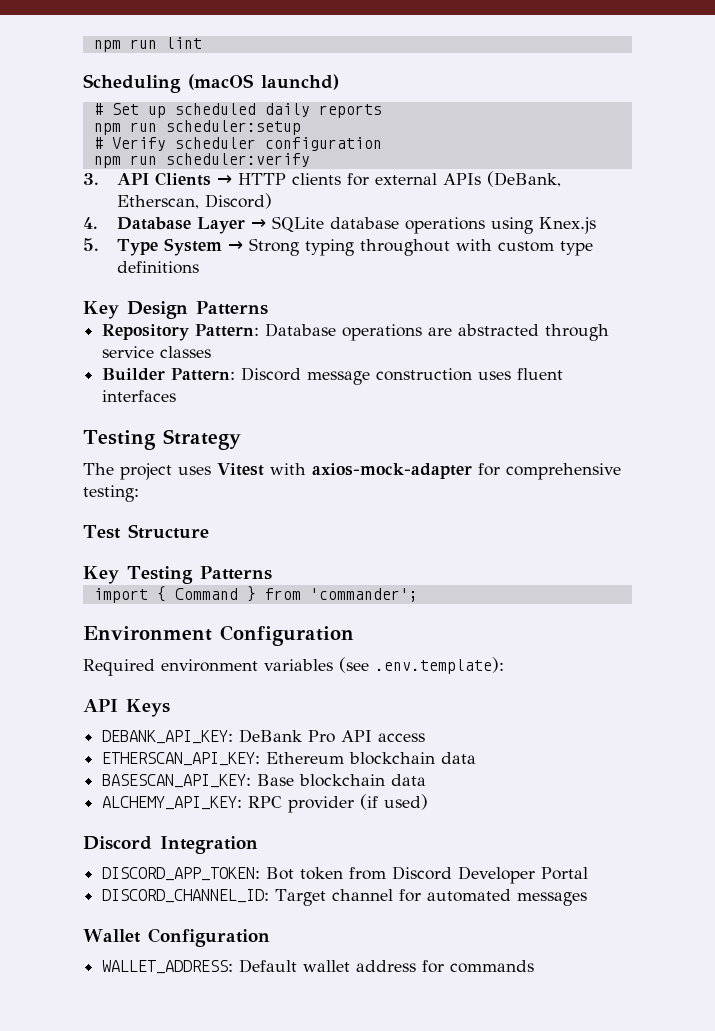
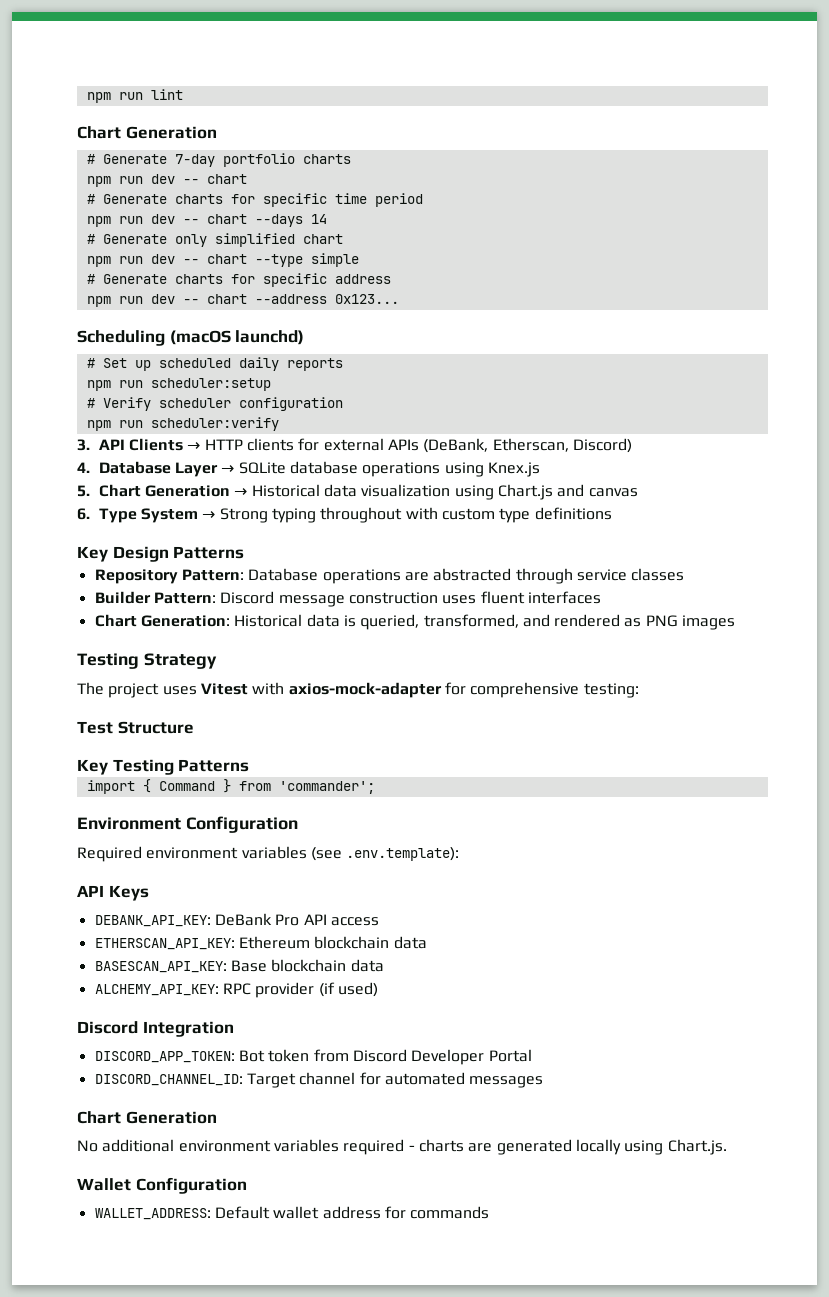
(202, 43) none -> [77,126,217,139] [86,153,351,167] [86,174,247,187] [86,193,423,207] [86,214,327,227] [86,233,343,247] [86,253,359,267] [86,273,391,287] [86,294,399,307] // Chart Generation // # Generate 7-day portfolio charts // npm run dev -- chart // # Generate charts for specific time period // npm run dev -- chart --days 14 // # Generate only simplified chart // npm run dev -- chart --type simple // # Generate charts for specific address // npm run dev -- chart --address 0x123...
(99, 244) none -> [98,484,638,500] [77,508,90,520] Chart Generation → Historical data visualization using Chart.js and canvas // 6.
(177, 396) none -> [94,614,736,630] // Chart Generation: Historical data is queried, transformed, and rendered as PNG images
(588, 899) none -> [77,1111,217,1124] [77,1139,727,1155] // Chart Generation // No additional environment variables required - charts are generated locally using Chart.js.

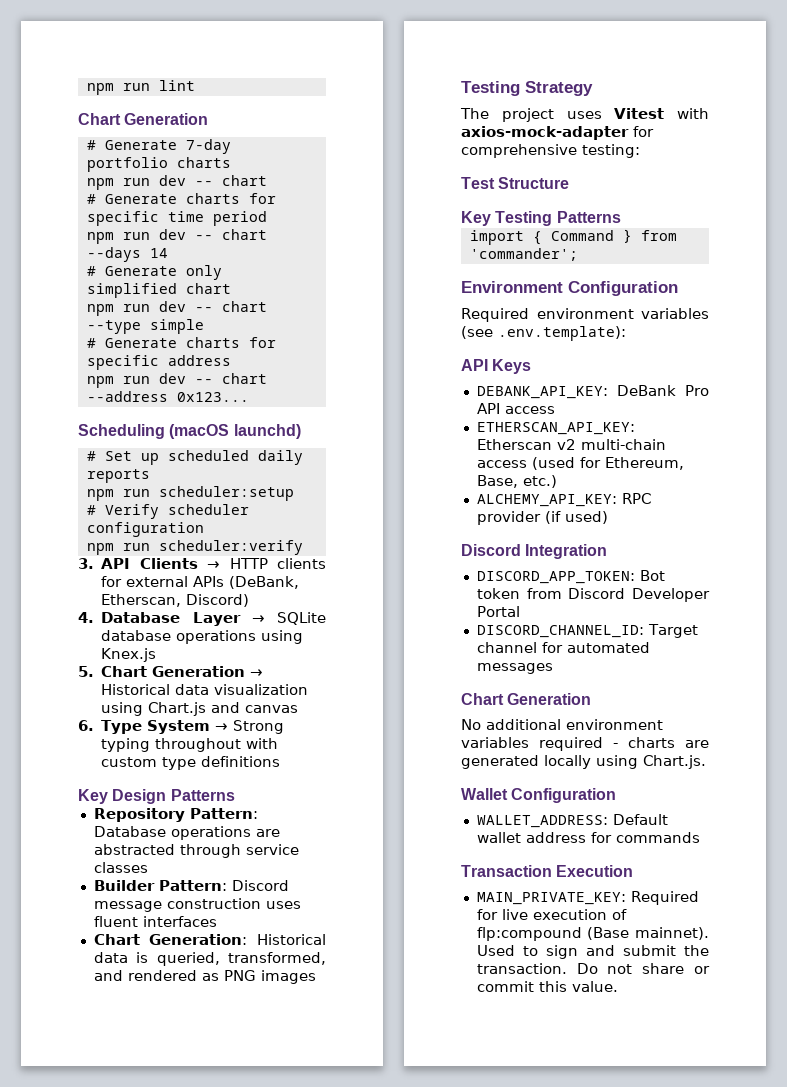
[238,936,427,949] [94,959,384,973] Ethereum blockchain data // BASESCAN_API_KEY: Base blockchain data -> [476,439,666,450] [476,457,684,470] [476,475,557,488] Etherscan v2 multi-chain access (used for Ethereum, Base, etc.)
(490, 1212) none -> [461,865,634,877] [476,891,699,905] [476,909,627,920] [476,927,709,941] [476,945,709,959] [476,963,710,974] [476,981,618,992] // Transaction Execution // MAIN_PRIVATE_KEY: Required for live execution of flp:compound (Base mainnet). Used to sign and submit the transaction. Do not share or commit this value.

